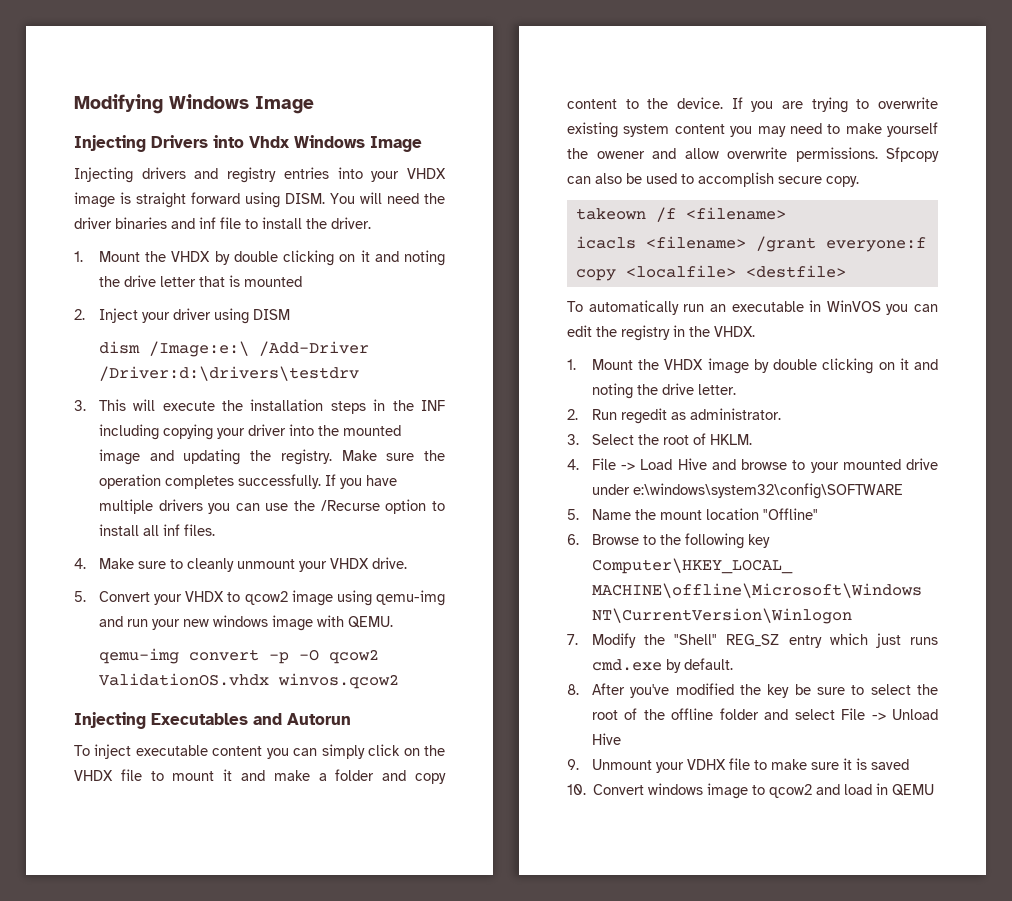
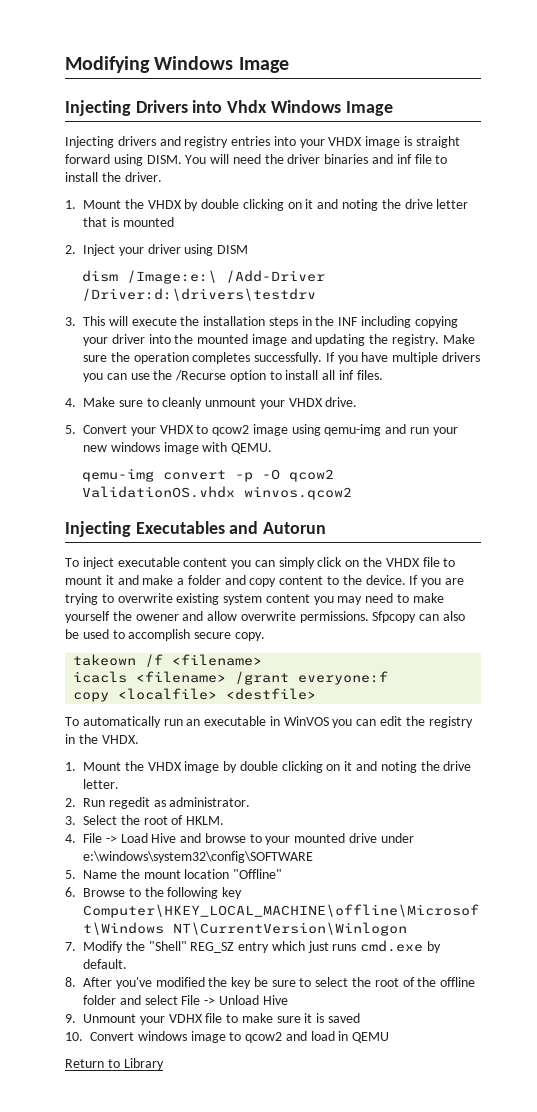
(935, 790) none -> [65,1058,164,1070] // Return to Library

